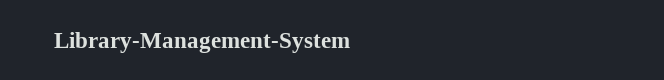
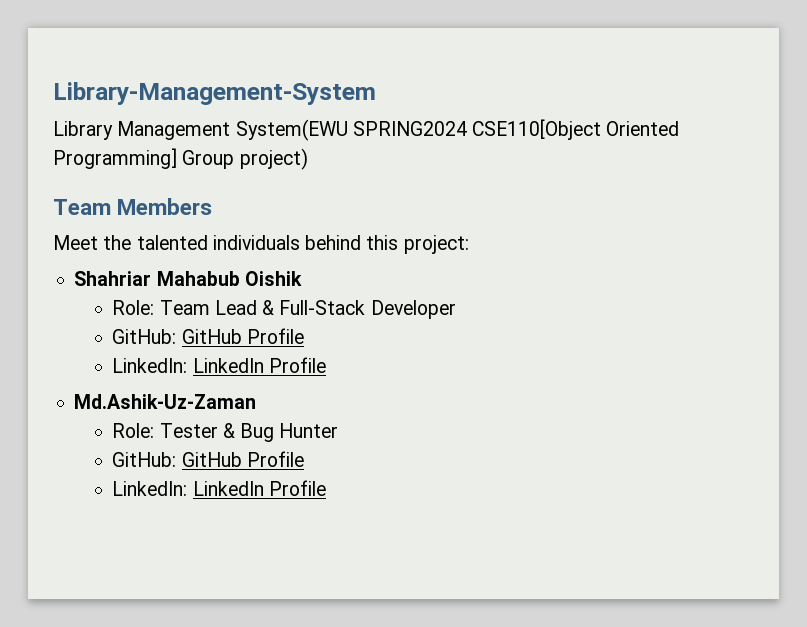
(350, 42) none -> [53,119,680,141] [53,148,308,170] [53,198,213,215] [53,235,469,254] [74,271,302,286] [112,300,456,319] [112,328,304,344] [112,357,326,373] [74,394,257,409] [112,423,339,442] [112,451,304,467] [112,480,326,496] // Library Management System(EWU SPRING2024 CSE110[Object Oriented Programming] Group project) // Team Members // Meet the talented individuals behind this project: // Shahriar Mahabub Oishik // Role: Team Lead & Full-Stack Developer // GitHub: GitHub Profile // LinkedIn: LinkedIn Profile // Md.Ashik-Uz-Zaman // Role: Tester & Bug Hunter // GitHub: GitHub Profile // LinkedIn: LinkedIn Profile

